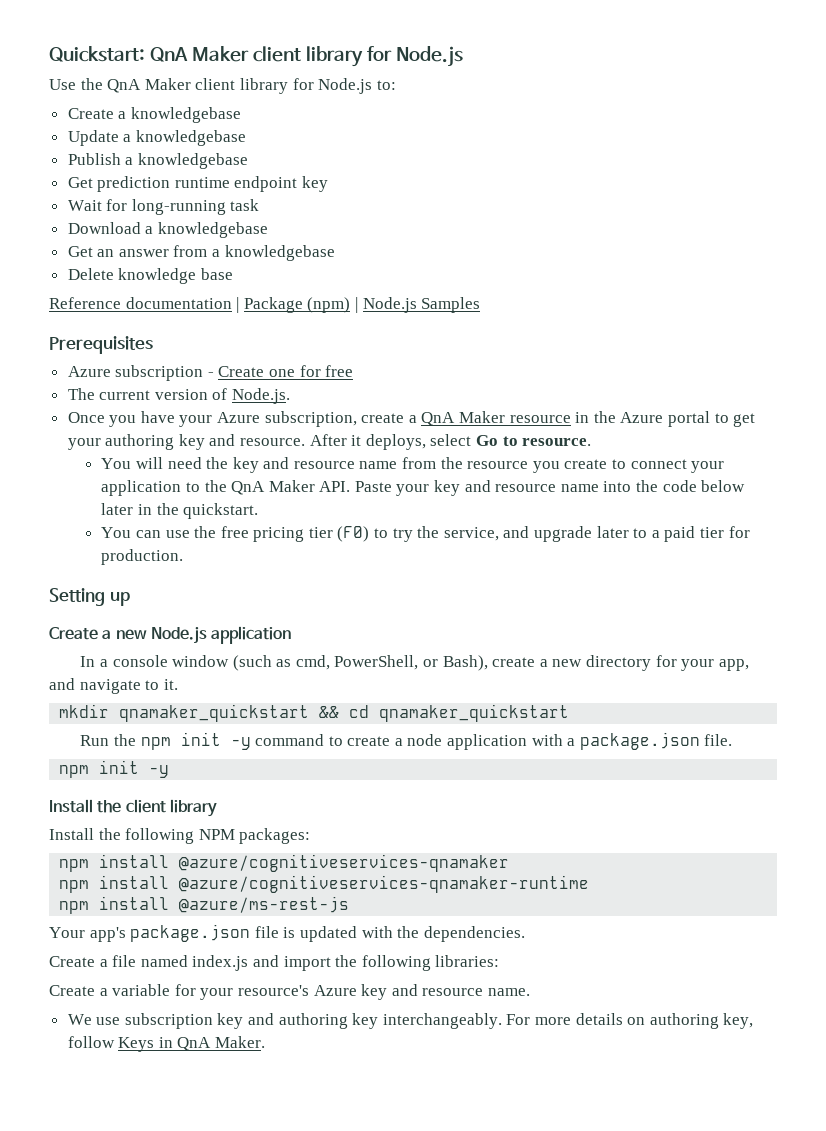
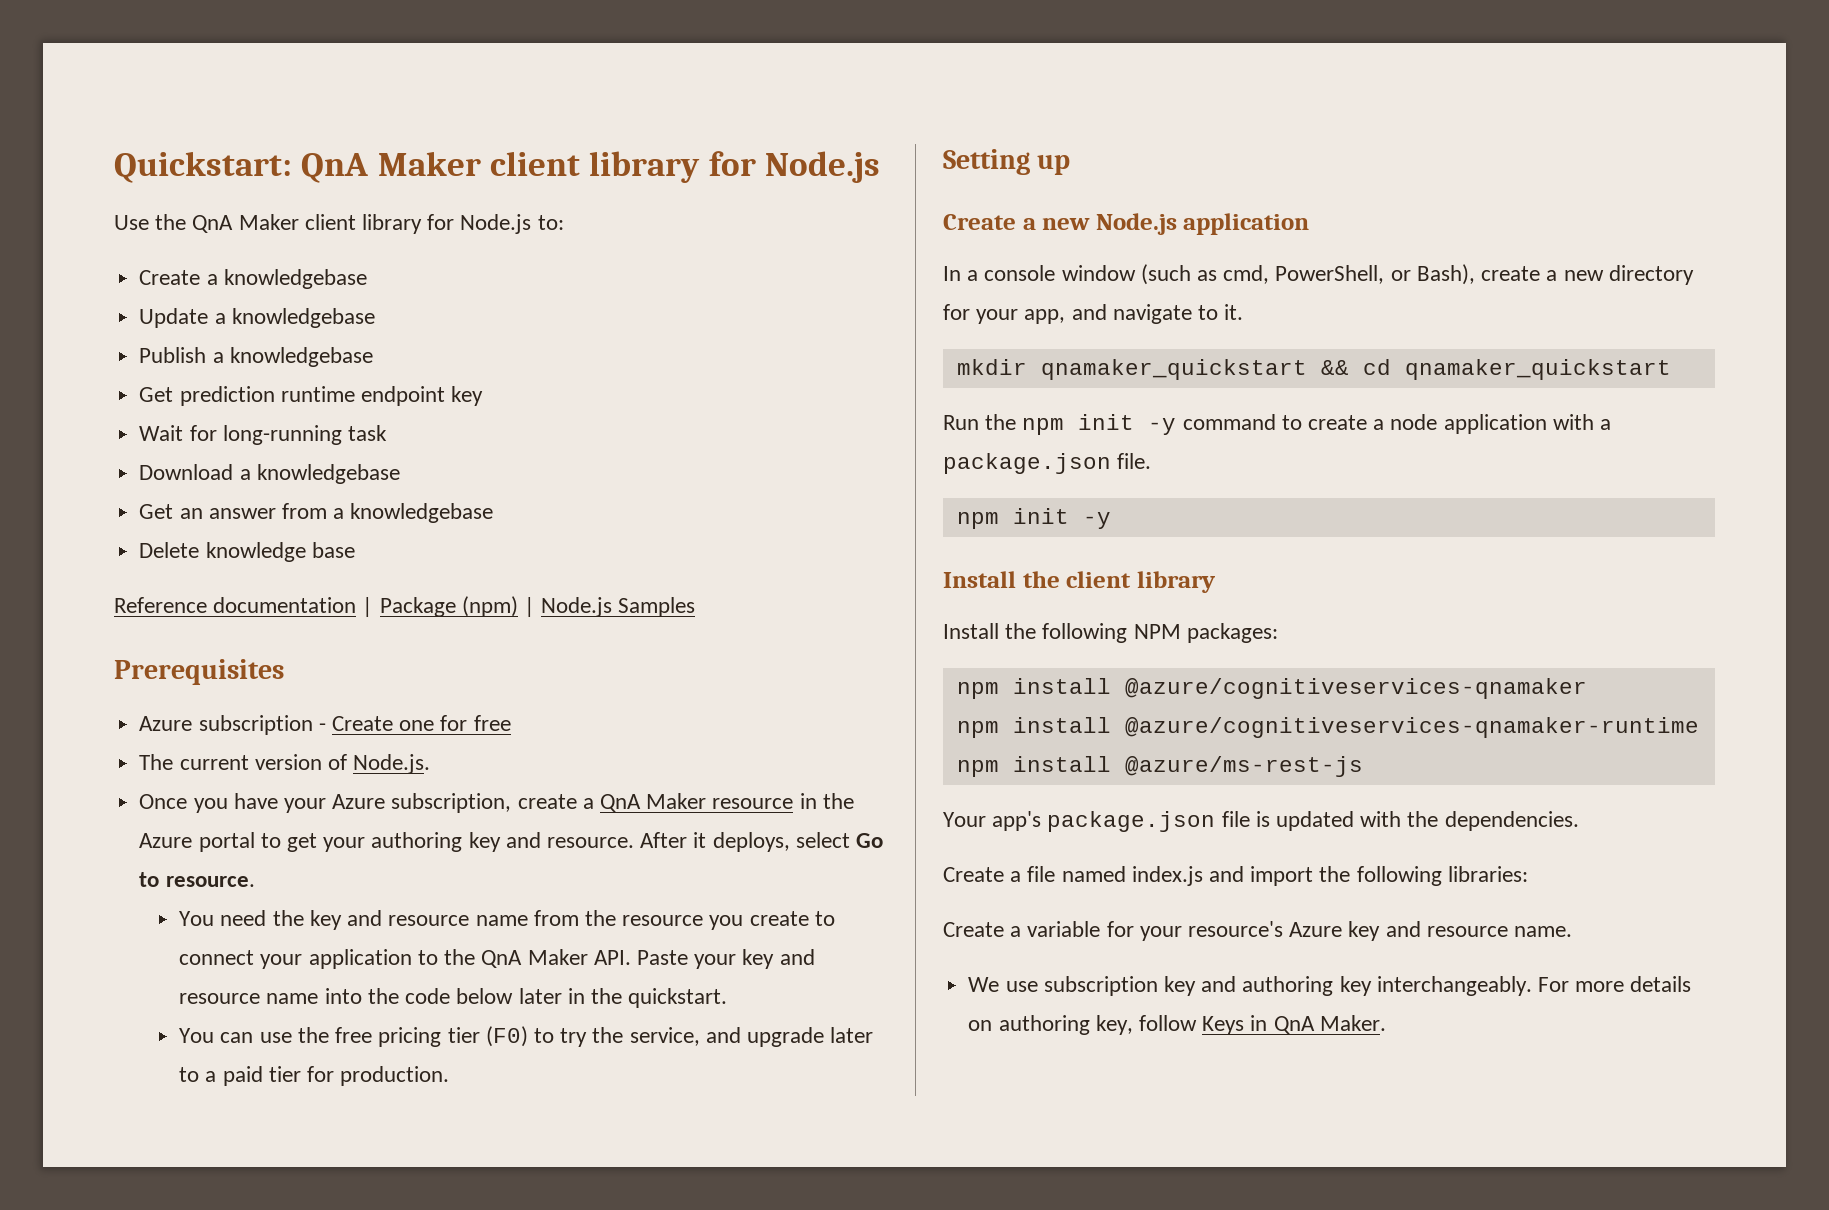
[135,457,163,469] will -> (215, 918) none

